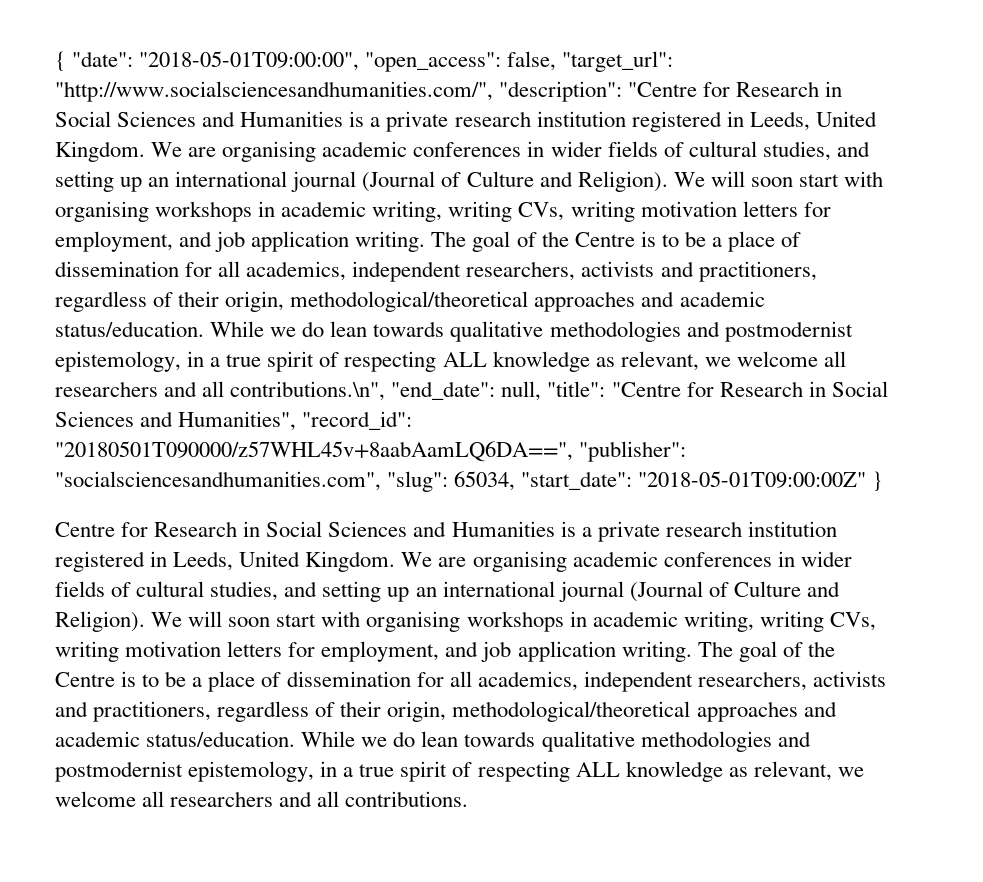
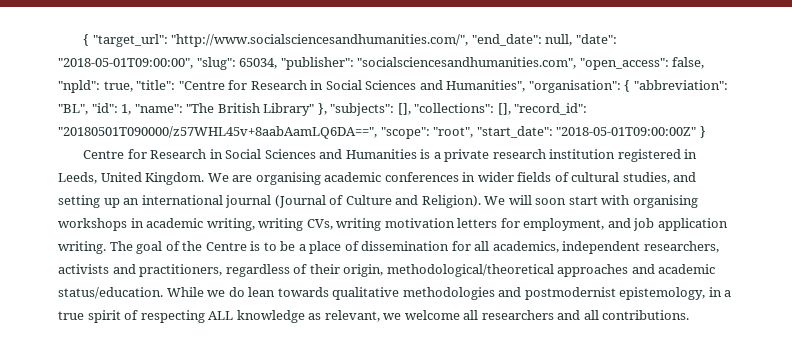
[55,51,674,72] [55,81,843,102] [55,111,877,132] [55,141,870,162] [55,171,884,192] [55,201,831,222] [55,231,802,252] [55,261,817,282] [55,291,765,312] [55,321,853,342] [55,351,846,372] [55,381,542,401] { "date": "2018-05-01T09:00:00", "open_access": false, "target_url": "http://www.socialsciencesandhumanities.com/", "description": "Centre for Research in Social Sciences and Humanities is a private research institution registered in Leeds, United Kingdom. We are organising academic conferences in wider fields of cultural studies, and setting up an international journal (Journal of Culture and Religion). We will soon start with organising workshops in academic writing, writing CVs, writing motivation letters for employment, and job application writing. The goal of the Centre is to be a place of dissemination for all academics, independent researchers, activists and practitioners, regardless of their origin, methodological/theoretical approaches and academic status/education. While we do lean towards qualitative methodologies and postmodernist epistemology, in a true spirit of respecting ALL knowledge as relevant, we welcome all researchers and all contributions.\n", "end_date": null, -> [83,34,617,47] [58,57,705,70] [58,80,133,93] { "target_url": "http://www.socialsciencesandhumanities.com/", "end_date": null, "date": "2018-05-01T09:00:00", "slug": 65034, "publisher": "socialsciencesandhumanities.com", "open_access": false, "npld": true,
[302,411,413,430] [55,441,687,462] [55,471,516,492] "record_id": "20180501T090000/z57WHL45v+8aabAamLQ6DA==", "publisher": "socialsciencesandhumanities.com", "slug": 65034, -> [528,80,728,93] [58,103,588,116] [58,126,474,139] "organisation": { "abbreviation": "BL", "id": 1, "name": "The British Library" }, "subjects": [], "collections": [], "record_id": "20180501T090000/z57WHL45v+8aabAamLQ6DA==", "scope": "root",

